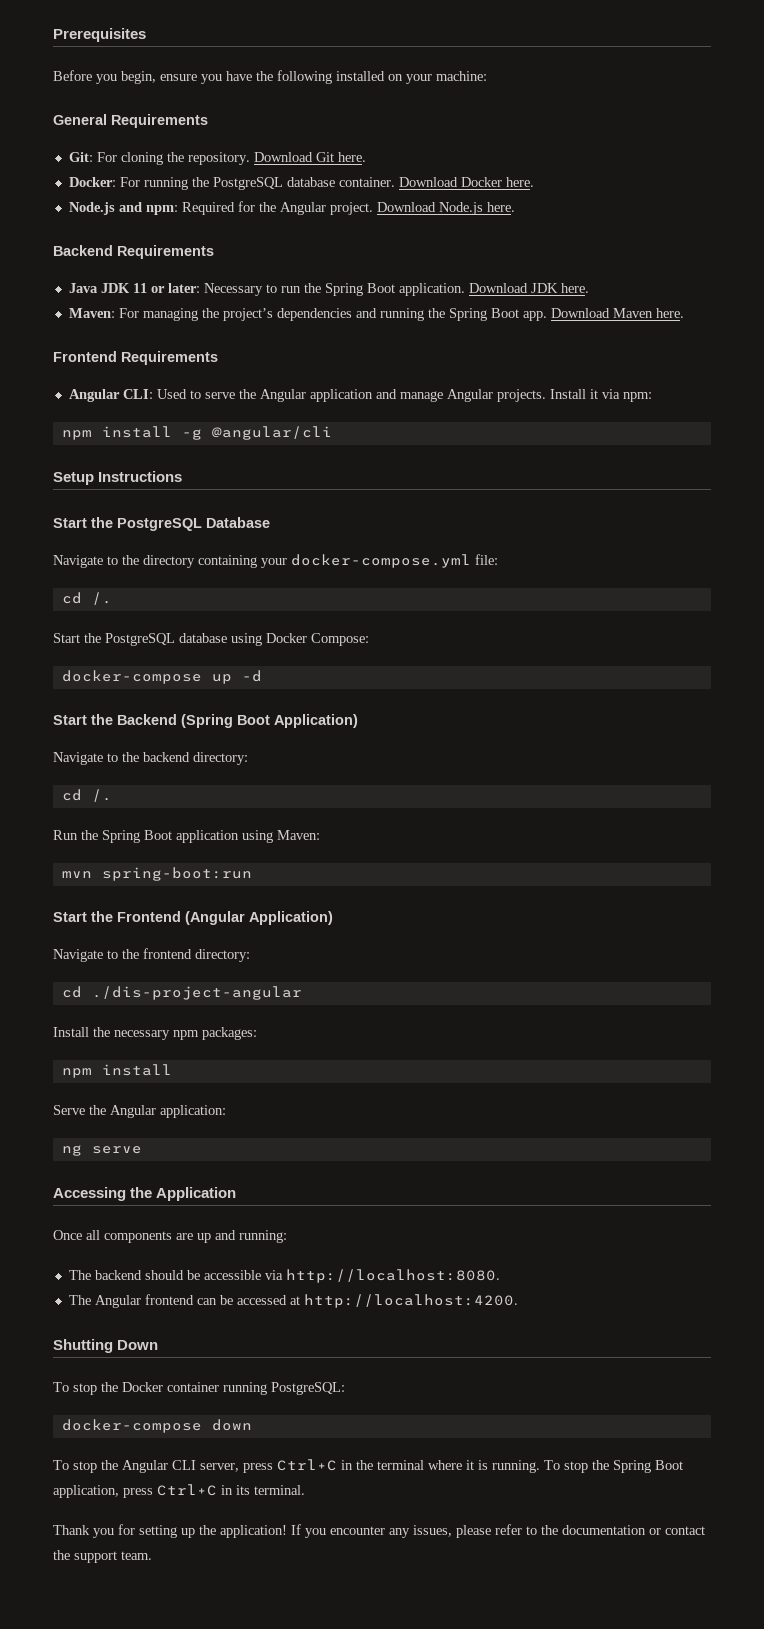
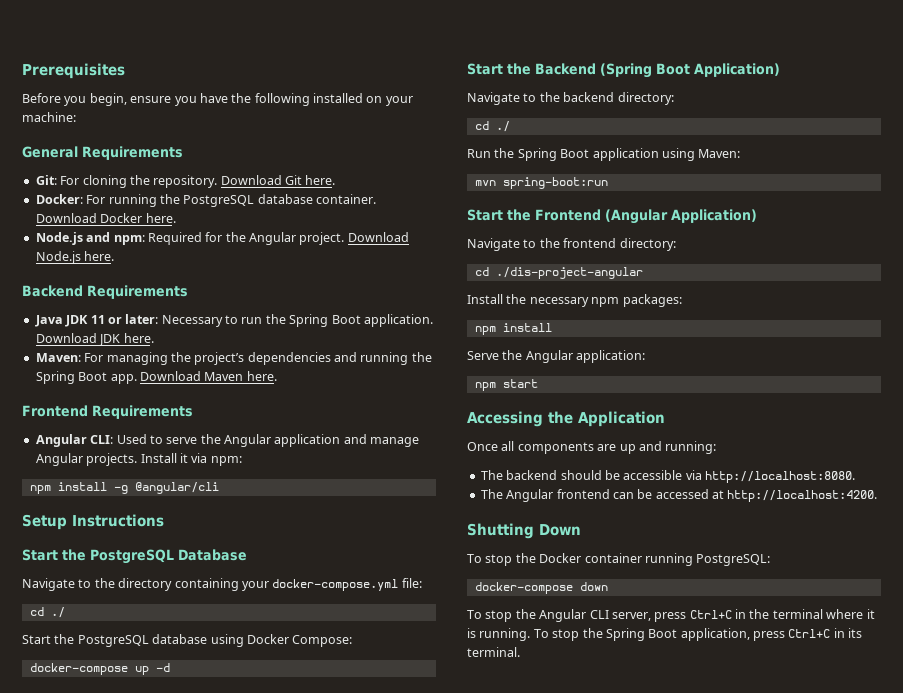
[91,592,112,605] /. -> [50,607,65,618] ./
[91,789,112,802] /. -> [495,121,510,132] ./
[61,1145,142,1156] ng serve -> [474,379,538,391] npm start
[53,1524,705,1538] [53,1550,152,1563] // Thank you for setting up the application! If you encounter any issues, please refer to the documentation or contact the support team. -> (520, 652) none

